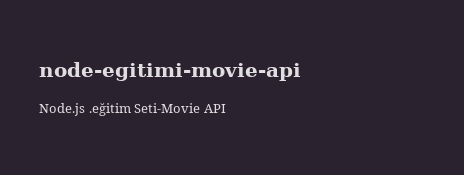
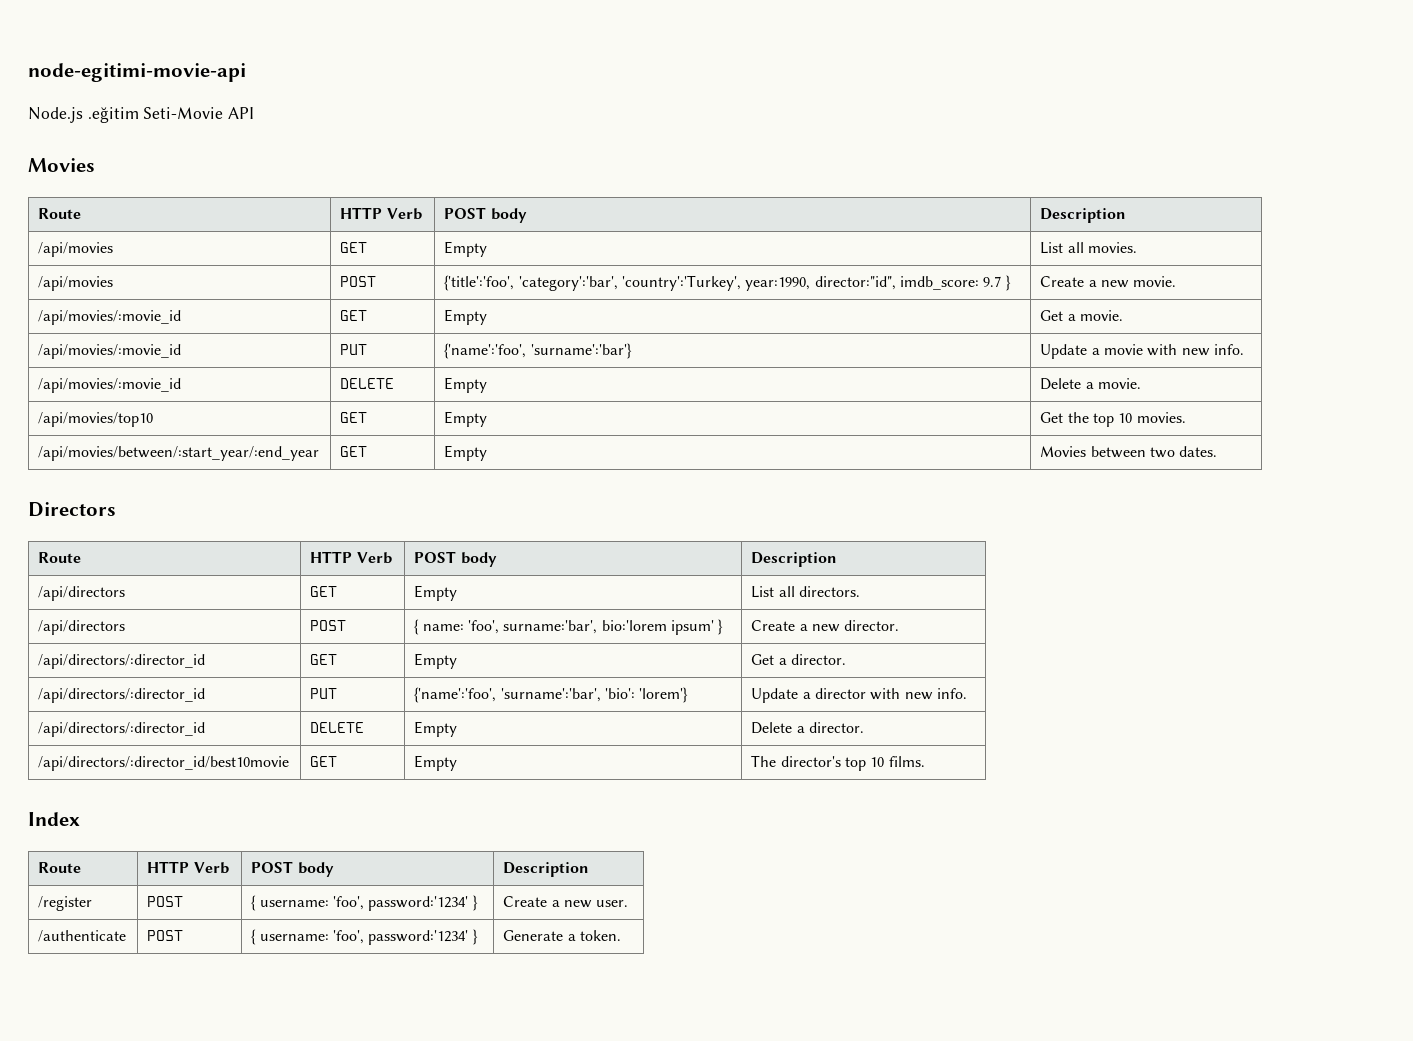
(226, 108) none -> [28,158,95,172] [38,208,82,219] [340,207,422,220] [444,207,527,223] [1040,208,1127,223] [38,242,114,257] [340,242,368,253] [444,241,488,257] [1040,242,1137,254] [38,276,114,291] [340,276,377,287] [444,275,1011,291] [1040,276,1177,288] [38,310,182,325] [340,310,368,321] [444,309,488,325] [1040,310,1123,321] [38,344,182,359] [340,344,368,355] [444,343,632,359] [1040,344,1244,359] [38,378,182,393] [340,378,395,389] [444,377,488,393] [1040,378,1141,390] [38,412,154,427] [340,412,368,423] [444,411,488,427] [1040,412,1186,427] [38,446,320,461] [340,446,368,457] [444,445,488,461] [1040,446,1218,458] [28,502,116,517] [38,552,82,563] [310,551,392,564] [414,551,497,567] [751,552,838,567] [38,586,126,601] [310,586,338,597] [414,585,458,601] [751,586,860,598] [38,620,126,635] [310,620,347,631] [414,619,724,635] [751,620,900,632] [38,654,206,669] [310,654,338,665] [414,653,458,669] [751,654,846,665] [38,688,206,703] [310,688,338,699] [414,687,689,703] [751,688,967,703] [38,722,206,737] [310,722,365,733] [414,721,458,737] [751,722,864,734] [38,756,290,771] [310,756,338,767] [414,755,458,771] [751,755,925,771] [28,812,80,826] [38,862,82,873] [147,861,229,874] [251,861,334,877] [503,862,590,877] [38,896,93,911] [147,896,184,907] [251,895,478,911] [503,896,629,908] [38,930,127,942] [147,930,184,941] [251,929,478,945] [503,930,621,941] // Movies // Route | HTTP Verb | POST body | Description // /api/movies | GET | Empty | List all movies. // /api/movies | POST | {'title':'foo', 'category':'bar', 'country':'Turkey', year:1990, director:"id", imdb_score: 9.7 } | Create a new movie. // /api/movies/:movie_id | GET | Empty | Get a movie. // /api/movies/:movie_id | PUT | {'name':'foo', 'surname':'bar'} | Update a movie with new info. // /api/movies/:movie_id | DELETE | Empty | Delete a movie. // /api/movies/top10 | GET | Empty | Get the top 10 movies. // /api/movies/between/:start_year/:end_year | GET | Empty | Movies between two dates. // Directors // Route | HTTP Verb | POST body | Description // /api/directors | GET | Empty | List all directors. // /api/directors | POST | { name: 'foo', surname:'bar', bio:'lorem ipsum' } | Create a new director. // /api/directors/:director_id | GET | Empty | Get a director. // /api/directors/:director_id | PUT | {'name':'foo', 'surname':'bar', 'bio': 'lorem'} | Update a director with new info. // /api/directors/:director_id | DELETE | Empty | Delete a director. // /api/directors/:director_id/best10movie | GET | Empty | The director's top 10 films. // Index // Route | HTTP Verb | POST body | Description // /register | POST | { username: 'foo', password:'1234' } | Create a new user. // /authenticate | POST | { username: 'foo', password:'1234' } | Generate a token.

